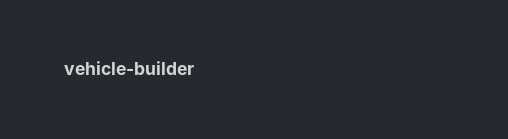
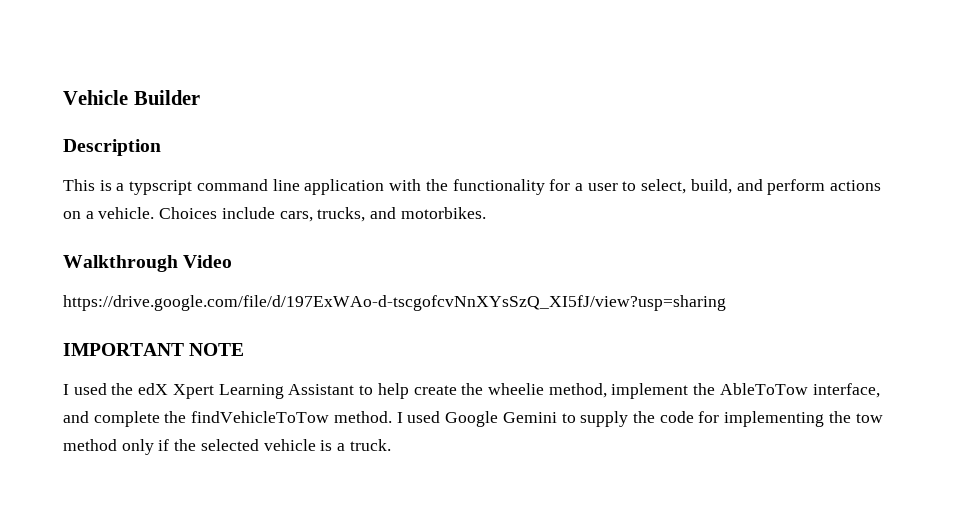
[64,61,194,75] vehicle-builder -> [63,90,200,105] [63,139,161,156] [63,179,882,195] [63,207,486,222] [63,255,233,272] [63,295,726,311] [63,343,245,356] [63,383,880,399] [63,411,883,427] [63,439,391,455] Vehicle Builder // Description // This is a typscript command line application with the functionality for a user to select, build, and perform actions on a vehicle. Choices include cars, trucks, and motorbikes. // Walkthrough Video // https://drive.google.com/file/d/197ExWAo-d-tscgofcvNnXYsSzQ_XI5fJ/view?usp=sharing // IMPORTANT NOTE // I used the edX Xpert Learning Assistant to help create the wheelie method, implement the AbleToTow interface, and complete the findVehicleToTow method. I used Google Gemini to supply the code for implementing the tow method only if the selected vehicle is a truck.

